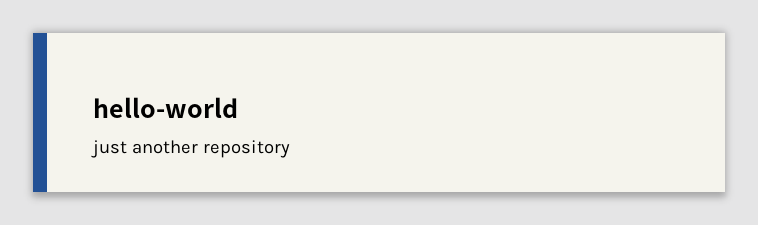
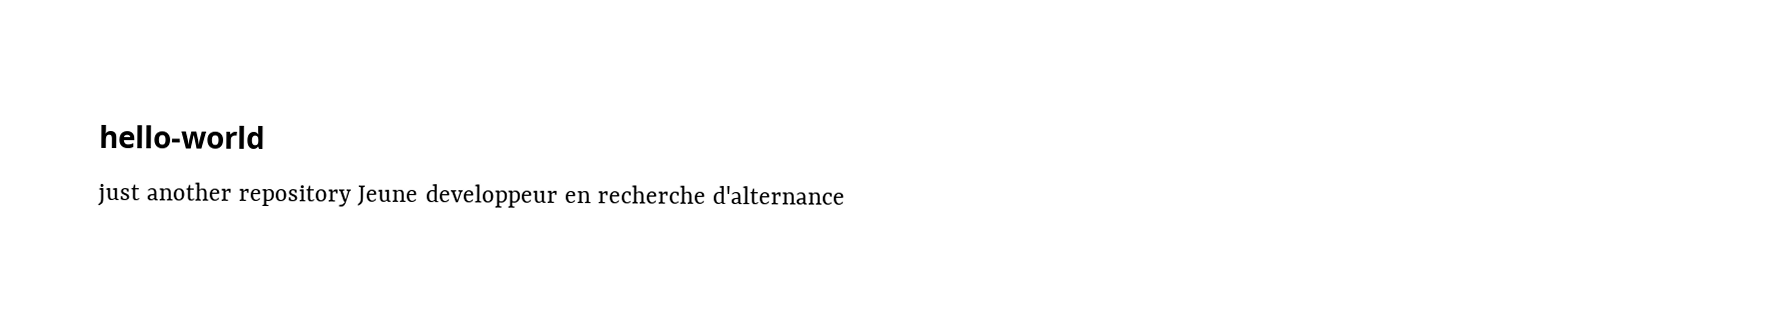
(290, 149) none -> [357,184,846,208] Jeune developpeur en recherche d'alternance

